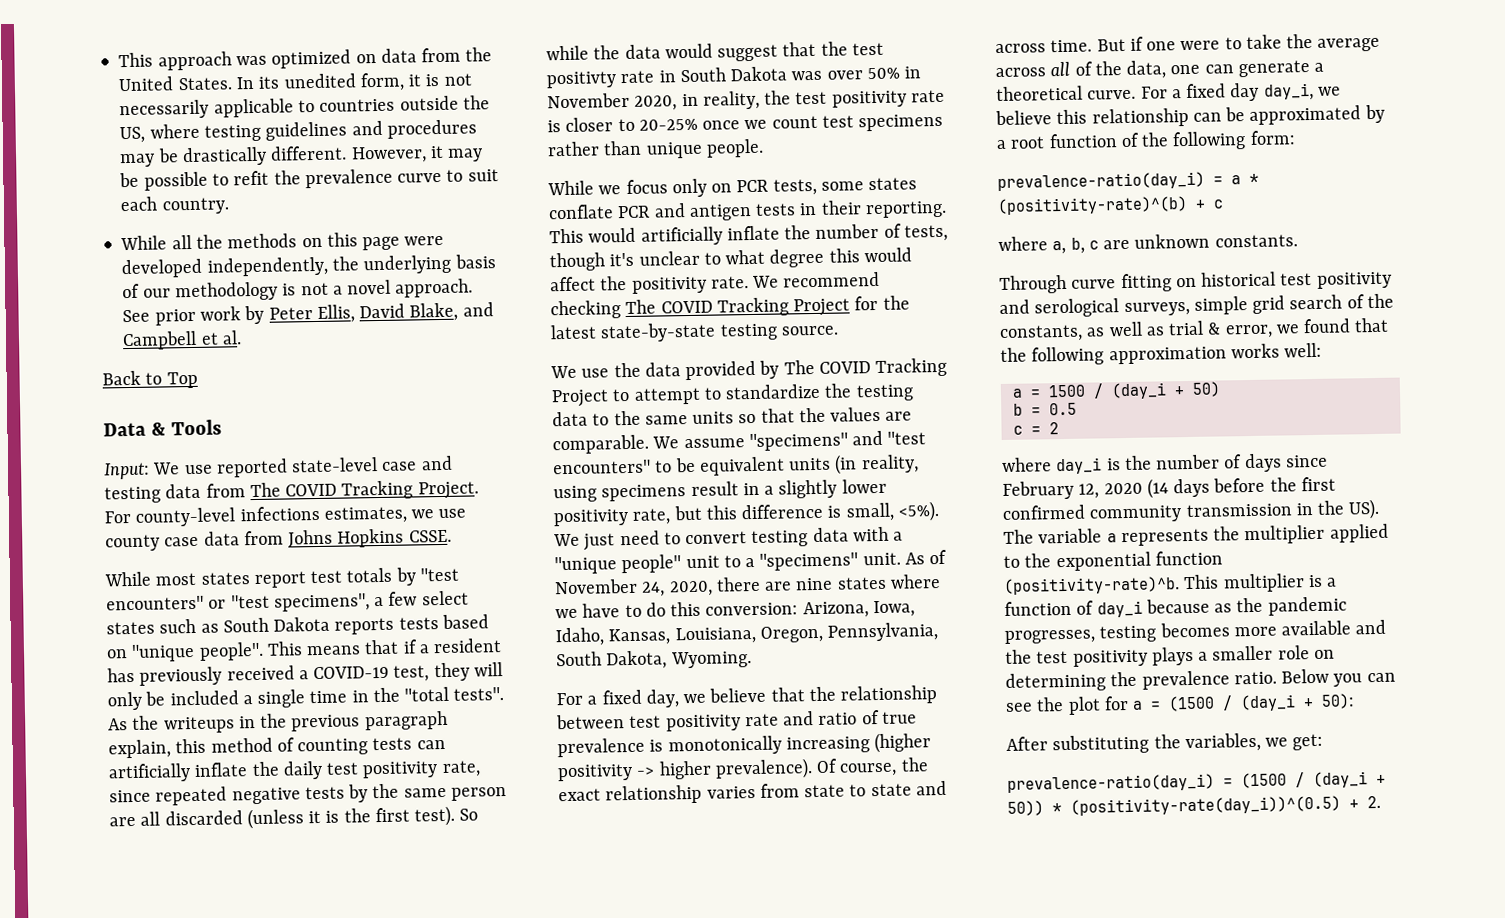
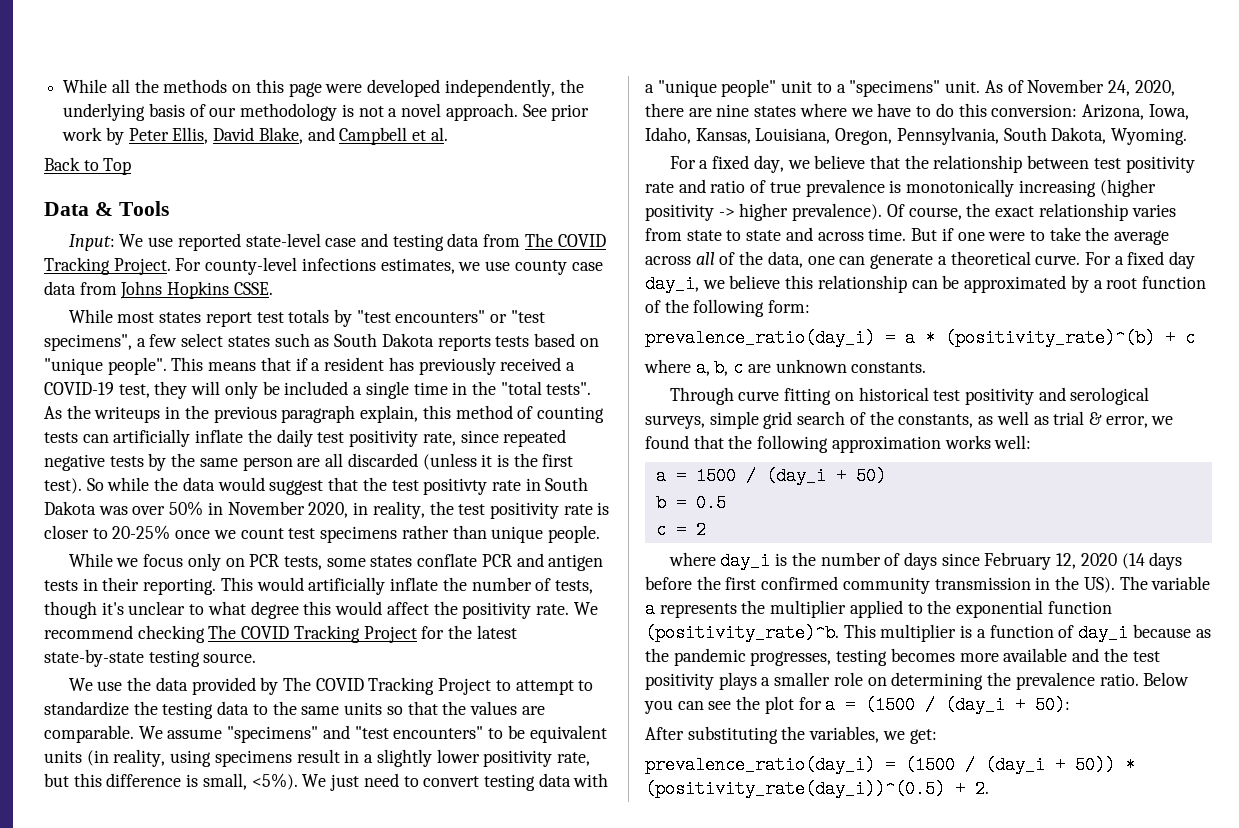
[118,47,493,71] [118,72,472,92] [119,95,490,120] [119,119,477,144] [120,145,484,168] [119,168,499,191] [120,196,229,215] This approach was optimized on data from the United States. In its unedited form, it is not necessarily applicable to countries outside the US, where testing guidelines and procedures may be drastically different. However, it may be possible to refit the prevalence curve to suit each country. // -> (63, 86) none
[997,171,1205,192] prevalence-ratio(day_i) -> [645,329,875,347] prevalence_ratio(day_i)
[997,195,1188,216] (positivity-rate)^(b) -> [945,329,1155,347] (positivity_rate)^(b)
[1003,576,1180,595] (positivity-rate)^b. -> [645,624,839,642] (positivity_rate)^b.
[1007,773,1215,793] prevalence-ratio(day_i) -> [645,756,875,774] prevalence_ratio(day_i)
[1070,795,1341,816] (positivity-rate(day_i))^(0.5) -> [645,780,945,798] (positivity_rate(day_i))^(0.5)

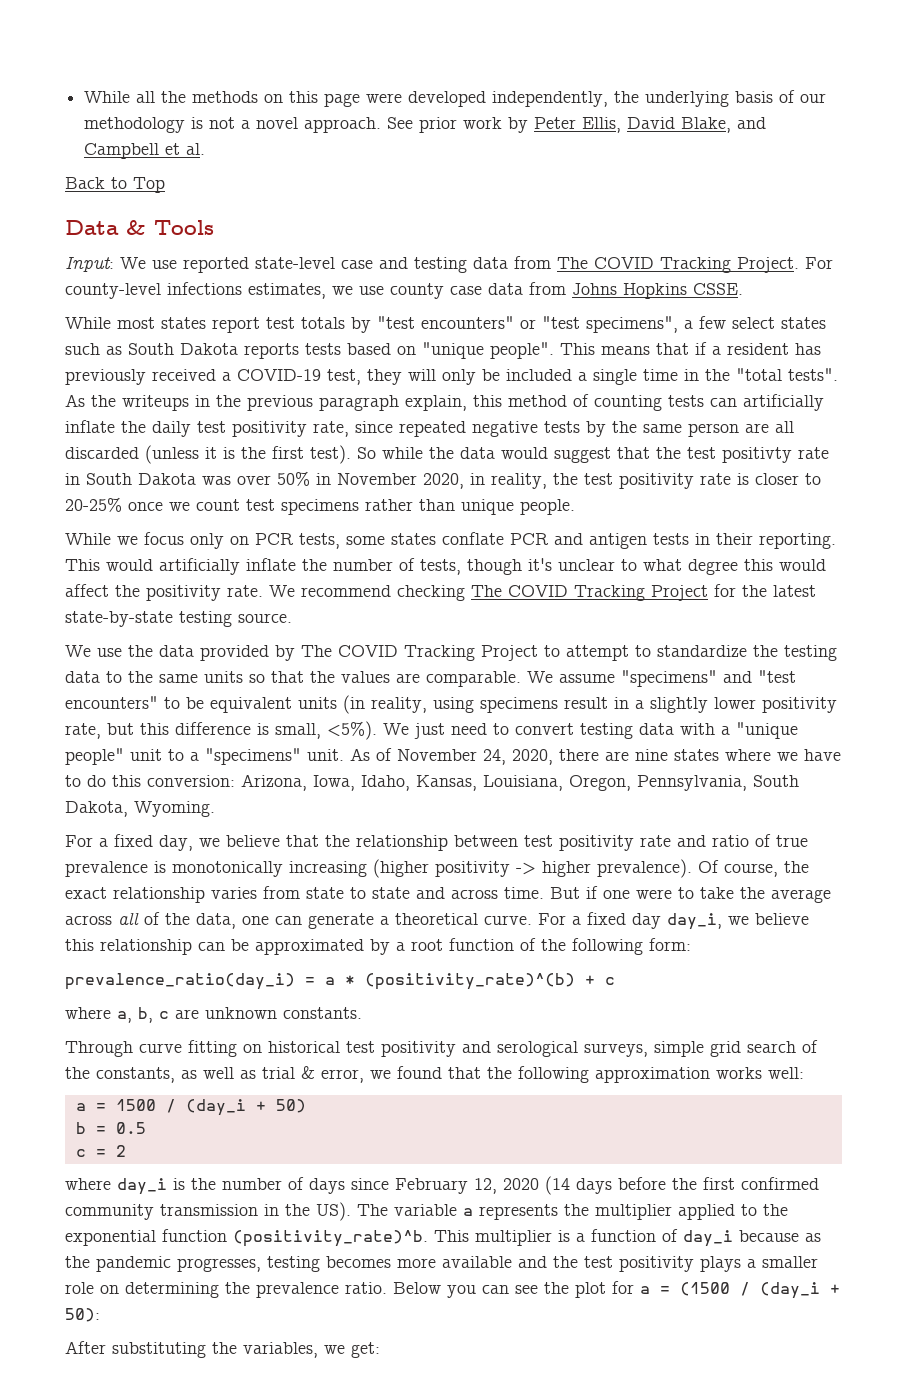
[645,756,1135,774] [645,780,989,798] // prevalence_ratio(day_i) = (1500 / (day_i + 50)) * (positivity_rate(day_i))^(0.5) + 2. -> (380, 1350) none

